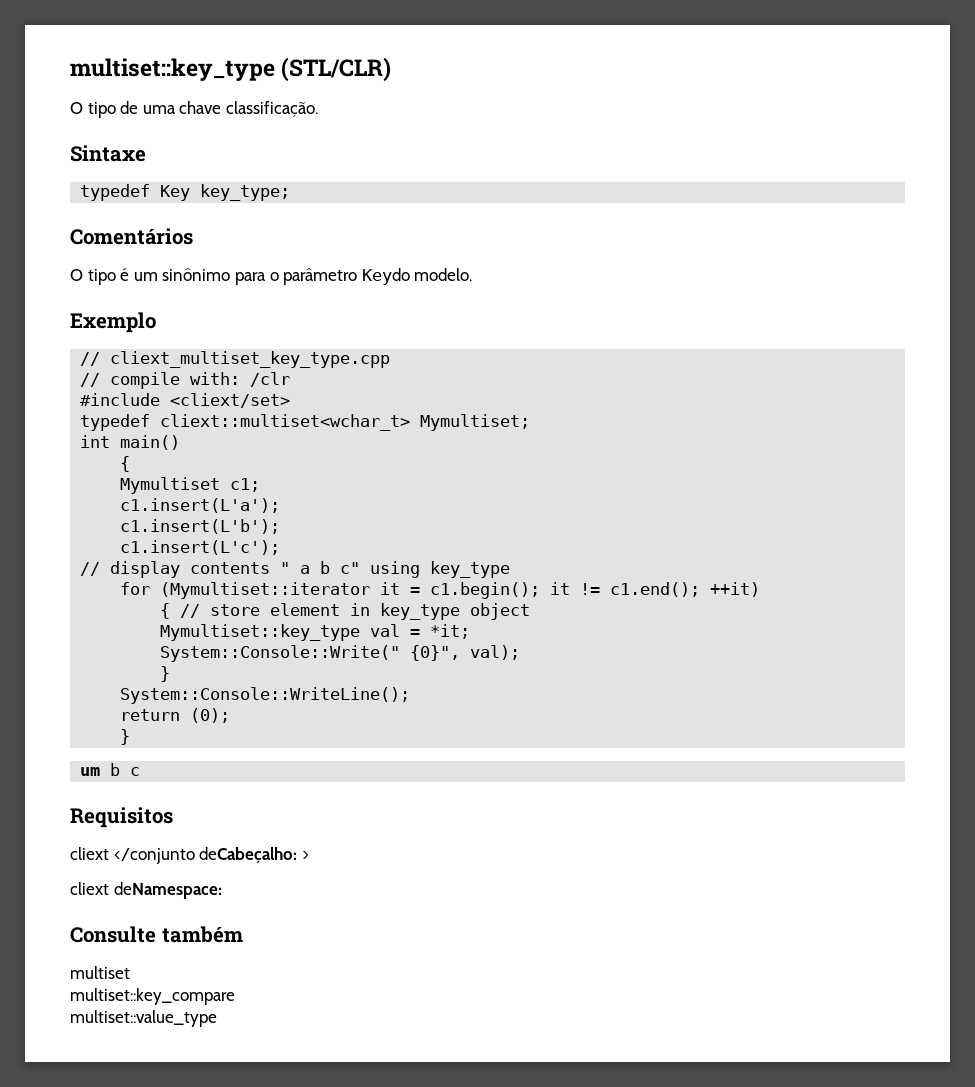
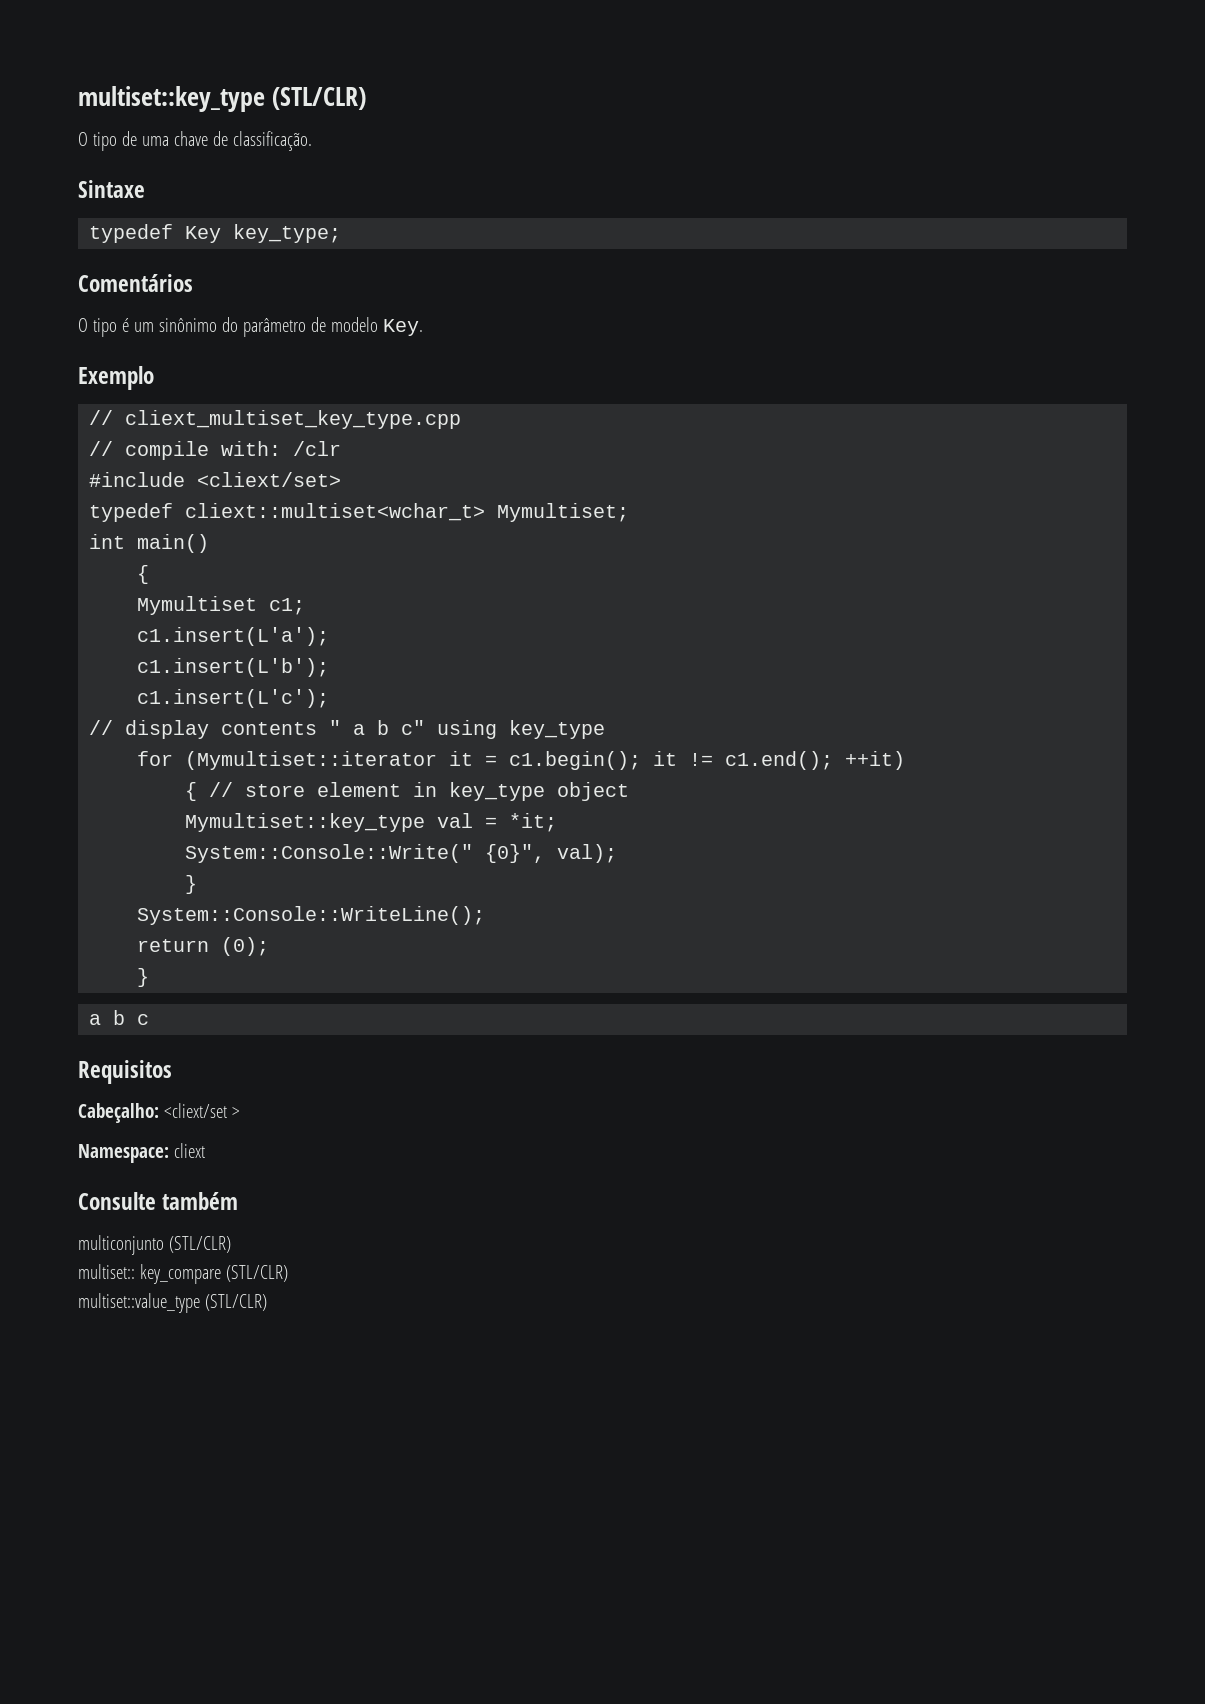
(222, 107) none -> [212,131,228,146] de
[234,268,473,285] para o parâmetro Keydo modelo. -> [221,317,423,337] do parâmetro de modelo Key.
[80,767,101,776] um -> [89,1014,102,1025] a
[70,847,298,864] cliext </conjunto deCabeçalho: -> [78,1103,227,1123] Cabeçalho: <cliext/set
[70,882,222,899] cliext deNamespace: -> [78,1143,205,1163] Namespace: cliext
[70,966,130,979] [70,988,235,1005] multiset // multiset::key_compare -> [78,1235,231,1255] [78,1264,288,1284] multiconjunto (STL/CLR) // multiset:: key_compare (STL/CLR)
(217, 1018) none -> [204,1294,267,1311] (STL/CLR)

